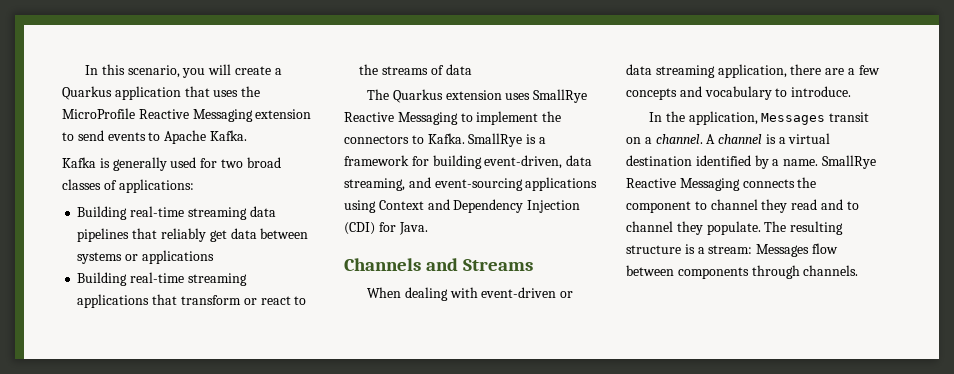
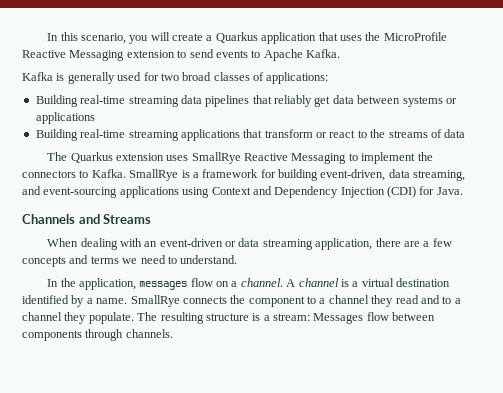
(478, 292) none -> [144,241,158,247] an
[704,86,852,100] vocabulary to introduce. -> [90,255,238,264] terms we need to understand.
[761,112,870,125] Messages transit -> [139,278,213,290] messages flow
[626,178,740,191] Reactive Messaging -> (180, 301) none
(707, 205) none -> [319,298,326,304] a
(859, 205) none -> [454,298,461,304] a

